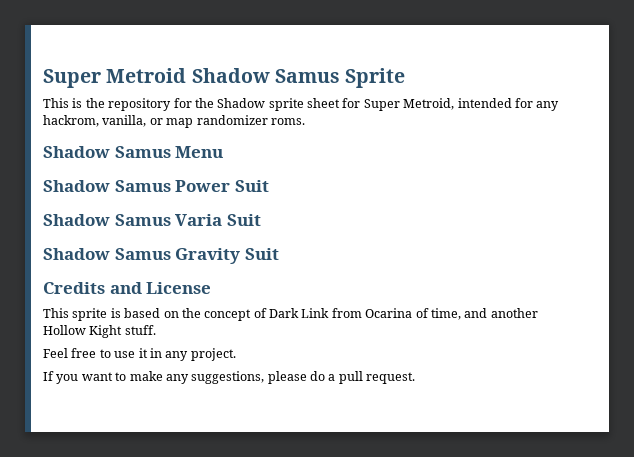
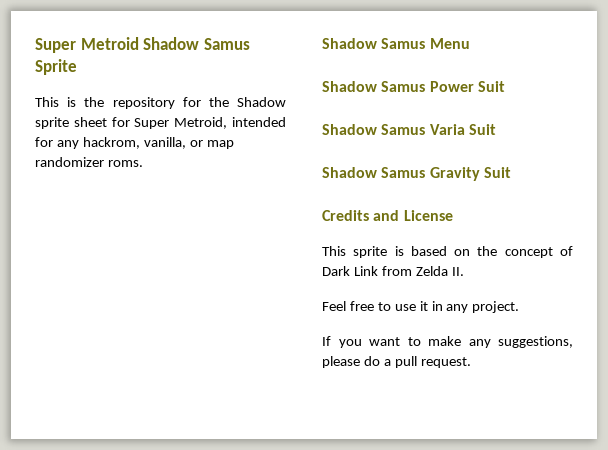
[365,308,538,320] [43,325,156,338] Ocarina of time, and another Hollow Kight stuff. -> [415,266,464,276] Zelda II.

